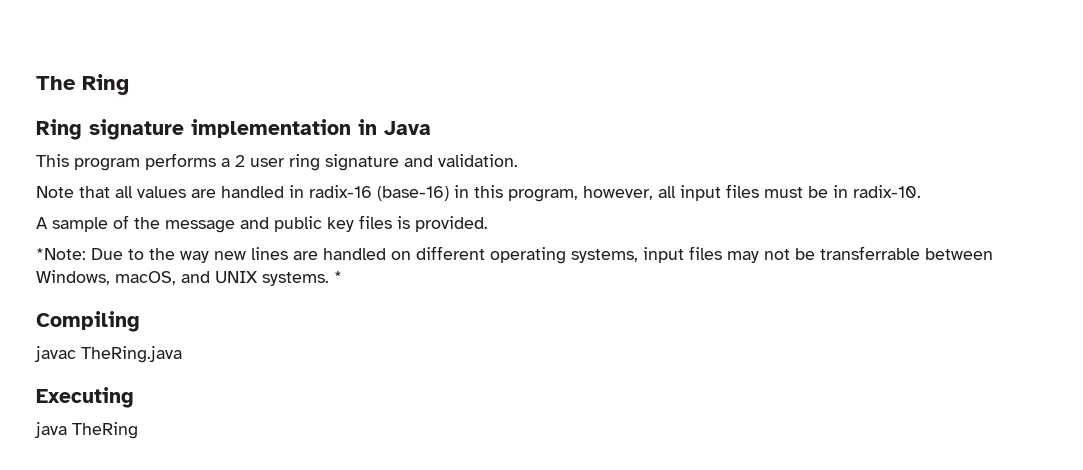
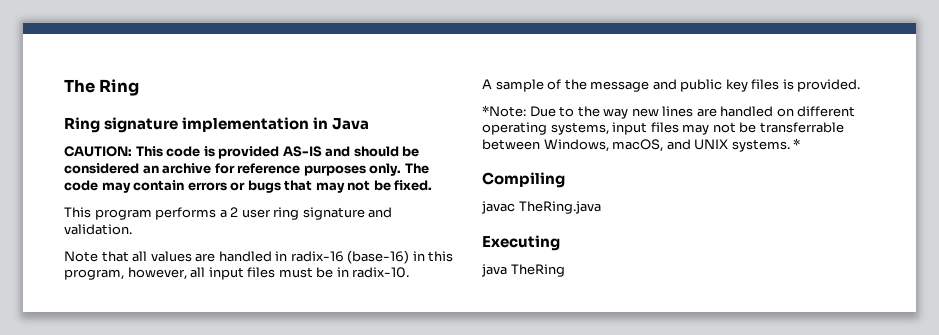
(431, 128) none -> [64,146,420,159] [64,163,429,176] [64,180,433,193] // CAUTION: This code is provided AS-IS and should be considered an archive for reference purposes only. The code may contain errors or bugs that may not be fixed.

